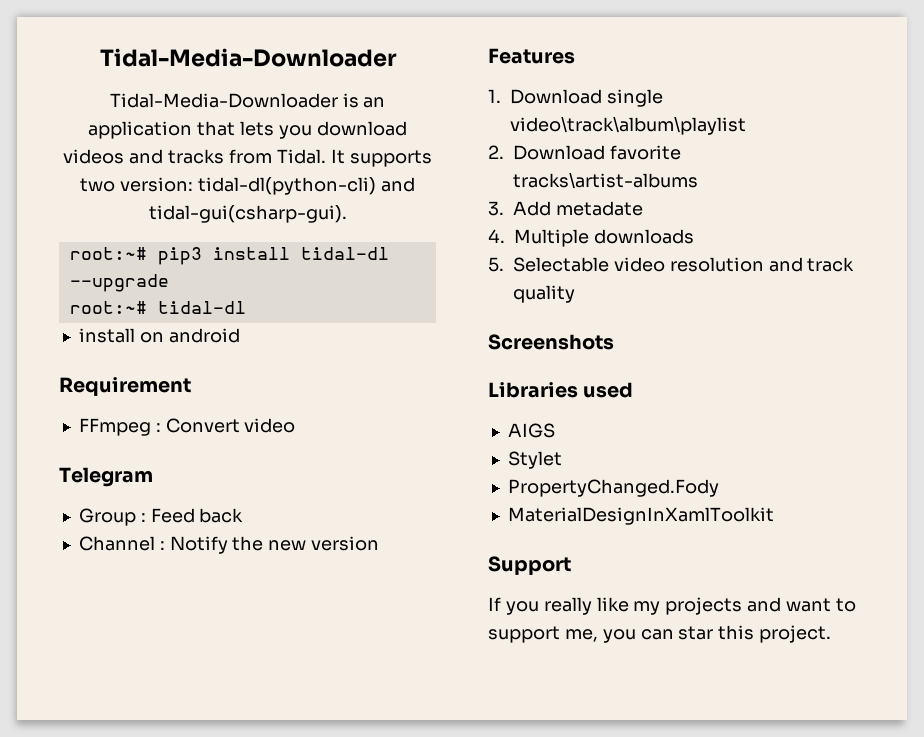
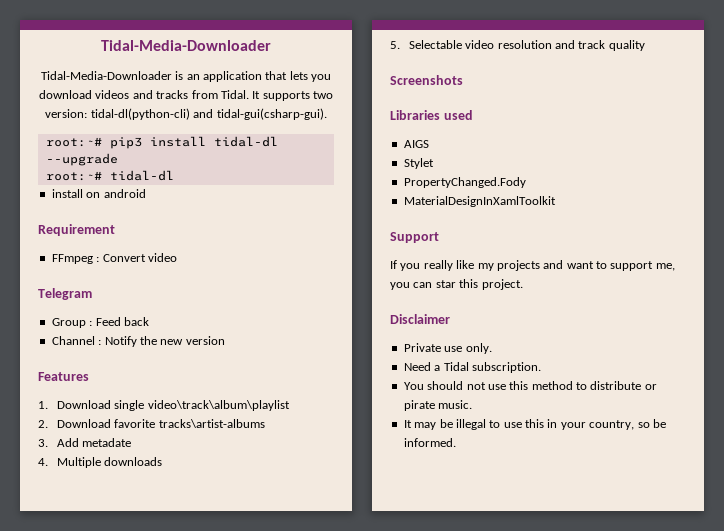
(832, 634) none -> [390,314,450,324] [403,343,492,354] [403,362,541,373] [403,381,657,390] [403,400,473,411] [403,419,666,430] [403,438,456,447] // Disclaimer // Private use only. // Need a Tidal subscription. // You should not use this method to distribute or pirate music. // It may be illegal to use this in your country, so be informed.

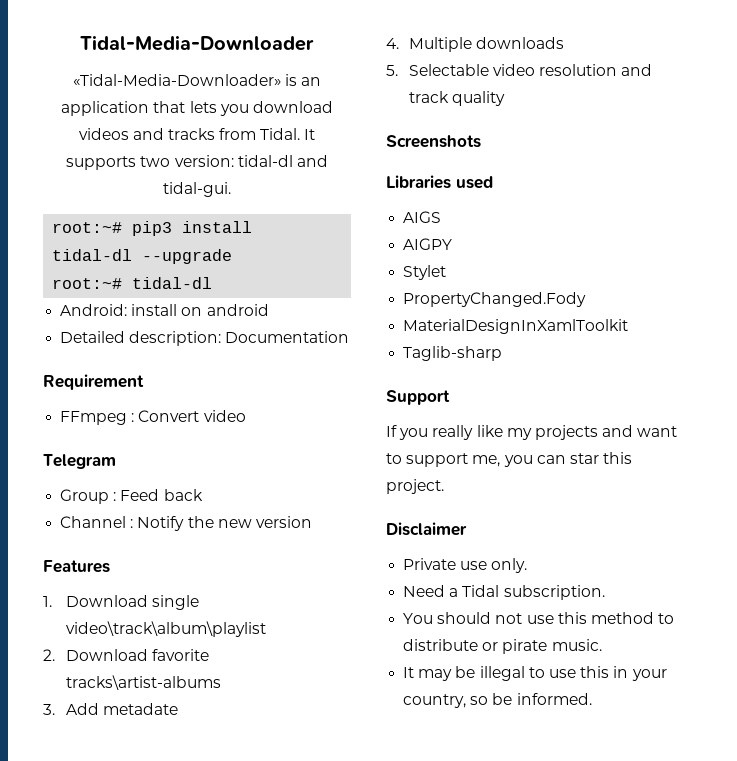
[40,71,172,80] Tidal-Media-Downloader -> [72,74,281,86] «Tidal-Media-Downloader»
[90,108,327,120] tidal-dl(python-cli) and tidal-gui(csharp-gui). -> [237,155,328,167] [163,182,231,197] tidal-dl and tidal-gui.
(174, 175) none -> [60,304,128,316] Android:
(146, 193) none -> [60,331,350,346] // Detailed description: Documentation
(429, 144) none -> [403,238,453,250] // AIGPY
(556, 201) none -> [403,346,503,361] // Taglib-sharp

